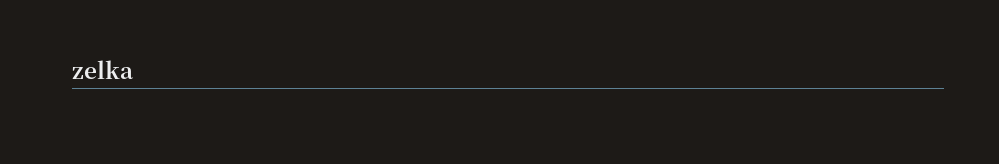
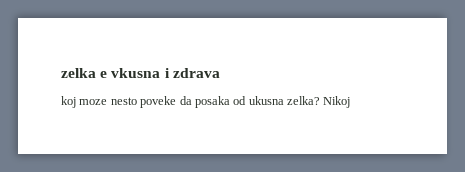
(134, 69) none -> [100,68,220,78] [61,96,351,108] e vkusna i zdrava // koj moze nesto poveke da posaka od ukusna zelka? Nikoj

